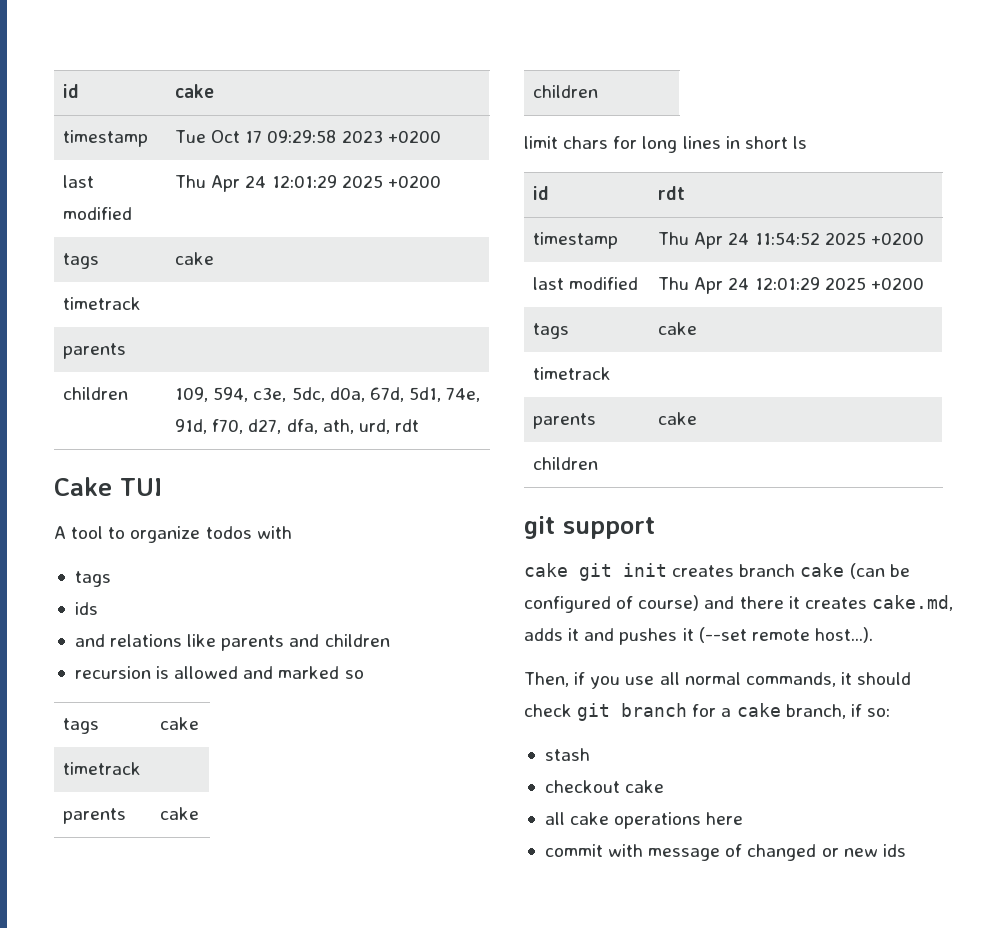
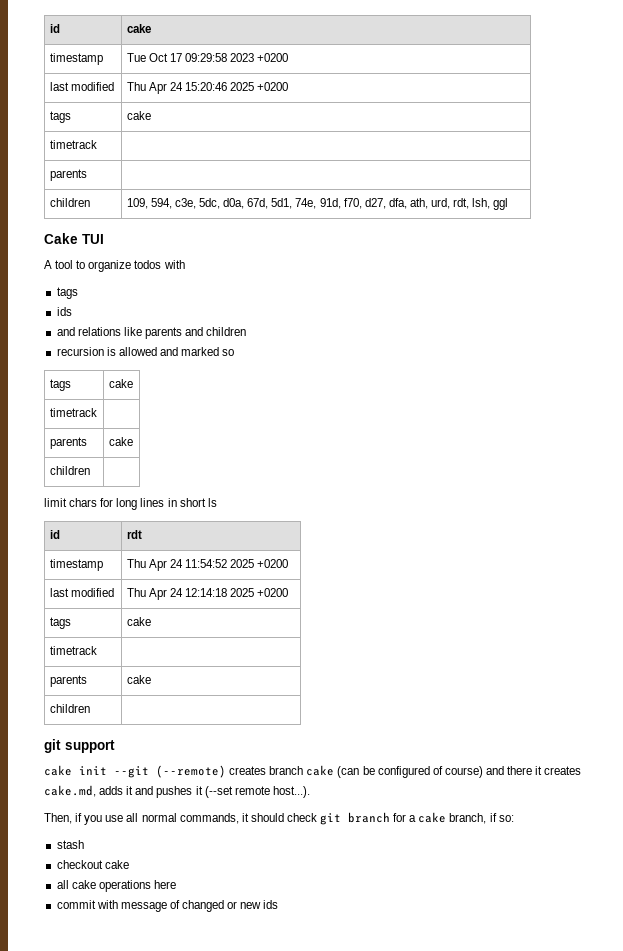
[271,175,337,188] 12:01:29 -> [185,82,228,91] 15:20:46
[394,419,419,432] rdt -> [453,198,509,210] rdt, lsh, ggl
[754,277,820,290] 12:01:29 -> [185,588,228,597] 12:14:18
[579,563,667,581] git init -> [79,765,226,778] init --git (--remote)

